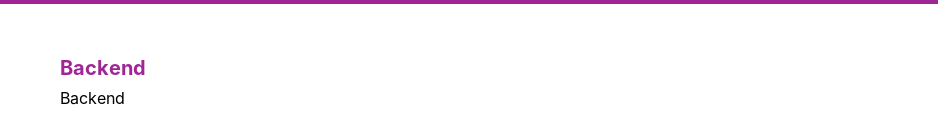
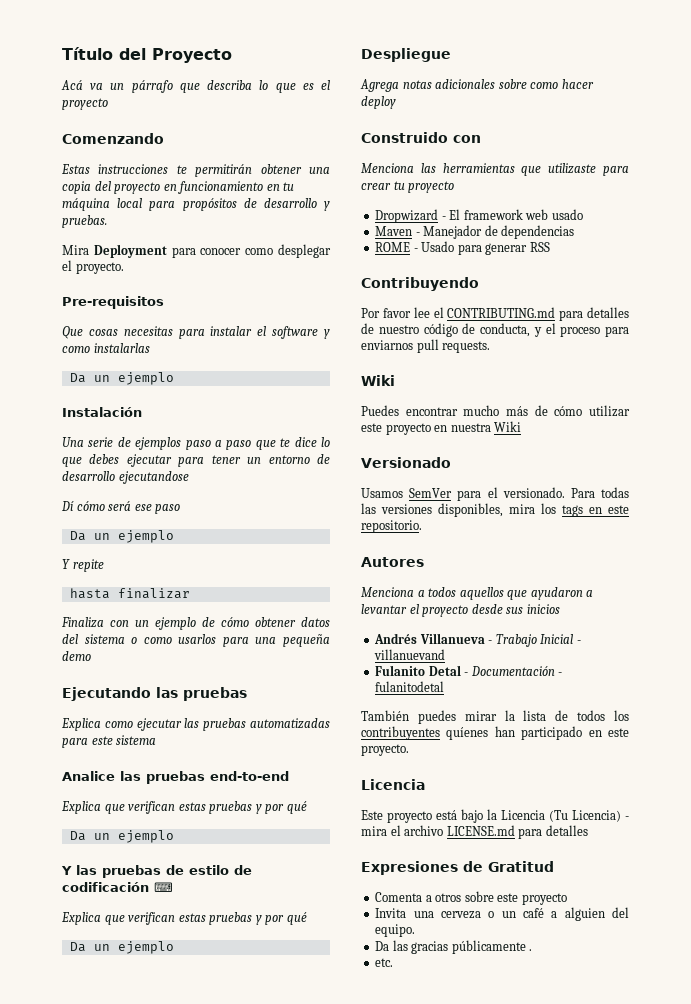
[60,60,146,75] [60,92,125,105] Backend // Backend -> [62,47,232,63] [61,80,330,93] [62,98,108,110] [62,133,164,144] [61,164,330,177] [62,181,295,194] [62,198,330,211] [62,215,107,228] [62,244,331,258] [62,260,124,274] [62,296,164,309] [62,326,330,339] [62,343,150,353] [69,372,174,385] [62,407,142,417] [62,437,330,450] [62,454,330,467] [62,471,189,484] [61,501,181,514] [69,530,174,543] [62,559,104,572] [69,588,190,599] [61,617,330,630] [62,634,330,647] [62,651,91,661] [62,687,247,701] [61,718,330,731] [62,735,157,748] [62,771,289,784] [61,801,307,814] [69,830,174,843] [61,865,252,878] [62,882,173,892] [61,912,307,925] [69,941,174,954] [361,48,451,62] [360,79,594,92] [361,96,396,109] [361,132,481,143] [361,163,629,176] [361,181,455,193] [375,209,583,223] [375,225,575,239] [375,241,550,255] [361,277,479,291] [361,307,629,321] [361,323,629,337] [361,339,491,353] [361,375,395,386] [361,405,630,417] [361,421,522,435] [361,457,451,468] [361,487,629,501] [361,503,629,517] [361,520,422,533] [361,557,424,567] [361,587,594,600] [361,604,560,617] [374,633,581,647] [374,649,446,660] [375,665,563,676] [375,681,445,692] [361,710,629,724] [361,726,629,740] [361,744,409,756] [361,779,425,790] [361,809,629,823] [361,825,588,839] [361,861,554,875] [375,891,567,905] [375,907,629,921] [375,924,416,937] [375,940,533,954] [375,958,394,967] Título del Proyecto // Acá va un párrafo que describa lo que es el proyecto // Comenzando // Estas instrucciones te permitirán obtener una copia del proyecto en funcionamiento en tu máquina local para propósitos de desarrollo y pruebas. // Mira Deployment para conocer como desplegar el proyecto. // Pre-requisitos // Que cosas necesitas para instalar el software y como instalarlas // Da un ejemplo // Instalación // Una serie de ejemplos paso a paso que te dice lo que debes ejecutar para tener un entorno de desarrollo ejecutandose // Dí cómo será ese paso // Da un ejemplo // Y repite // hasta finalizar // Finaliza con un ejemplo de cómo obtener datos del sistema o como usarlos para una pequeña demo // Ejecutando las pruebas // Explica como ejecutar las pruebas automatizadas para este sistema // Analice las pruebas end-to-end // Explica que verifican estas pruebas y por qué // Da un ejemplo // Y las pruebas de estilo de codificación ⌨ // Explica que verifican estas pruebas y por qué // Da un ejemplo // Despliegue // Agrega notas adicionales sobre como hacer deploy // Construido con // Menciona las herramientas que utilizaste para crear tu proyecto // Dropwizard - El framework web usado // Maven - Manejador de dependencias // ROME - Usado para generar RSS // Contribuyendo // Por favor lee el CONTRIBUTING.md para detalles de nuestro código de conducta, y el proceso para enviarnos pull requests. // Wiki // Puedes encontrar mucho más de cómo utilizar este proyecto en nuestra Wiki // Versionado // Usamos SemVer para el versionado. Para todas las versiones disponibles, mira los tags en este repositorio. // Autores // Menciona a todos aquellos que ayudaron a levantar el proyecto desde sus inicios // Andrés Villanueva - Trabajo Inicial - villanuevand // Fulanito Detal - Documentación - fulanitodetal // También puedes mirar la lista de todos los contribuyentes quíenes han participado en este proyecto. // Licencia // Este proyecto está bajo la Licencia (Tu Licencia) - mira el archivo LICENSE.md para detalles // Expresiones de Gratitud // Comenta a otros sobre este proyecto // Invita una cerveza o un café a alguien del equipo. // Da las gracias públicamente . // etc.

